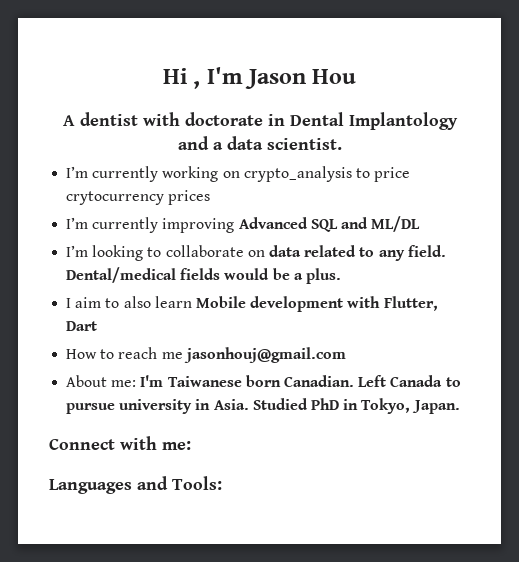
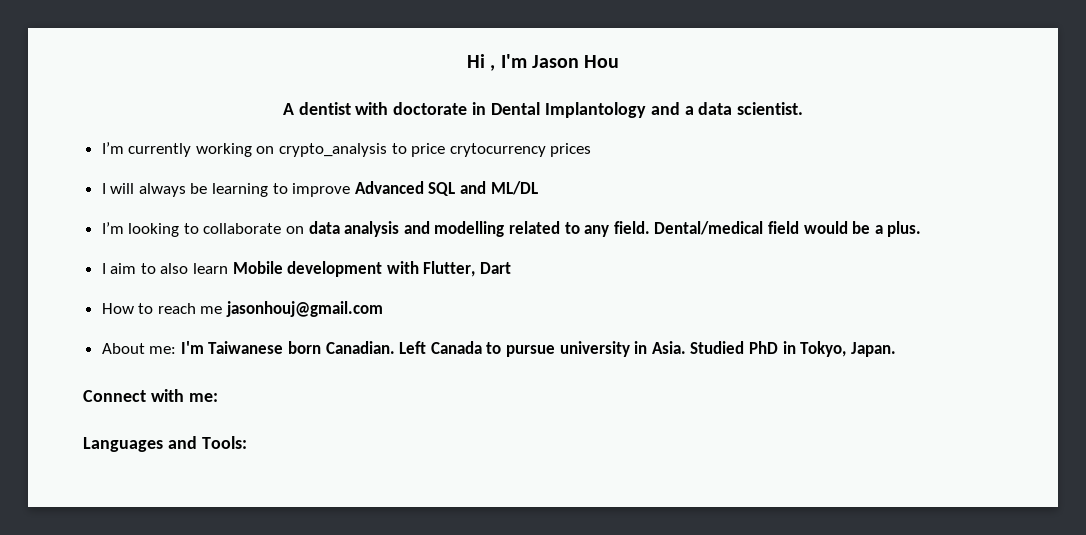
[66,217,235,233] I’m currently improving -> [101,183,351,197] I will always be learning to improve
(301, 251) none -> [344,221,505,237] analysis and modelling
[180,268,221,280] fields -> [767,221,799,234] field

